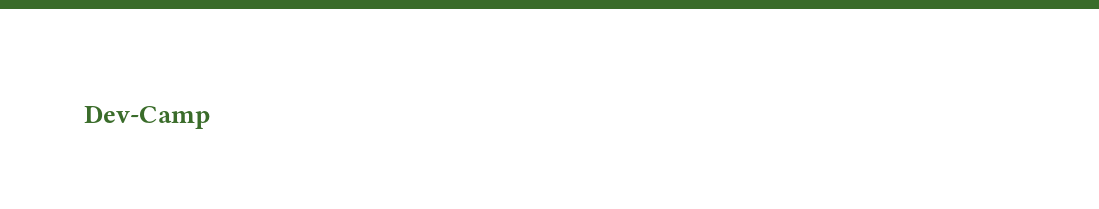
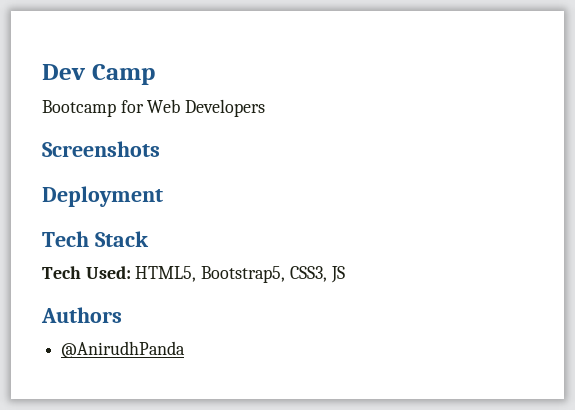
[84,105,210,129] Dev-Camp -> [42,64,155,85] [42,99,266,117] [42,141,160,157] [42,186,163,207] [42,231,149,247] [42,266,345,283] [41,307,122,323] [61,341,186,358] Dev Camp // Bootcamp for Web Developers // Screenshots // Deployment // Tech Stack // Tech Used: HTML5, Bootstrap5, CSS3, JS // Authors // @AnirudhPanda

